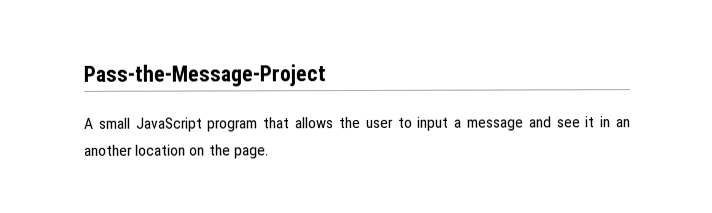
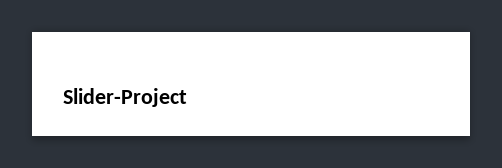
[83,64,326,87] [84,116,631,132] [84,144,269,159] Pass-the-Message-Project // A small JavaScript program that allows the user to input a message and see it in an another location on the page. -> [63,88,187,107] Slider-Project

